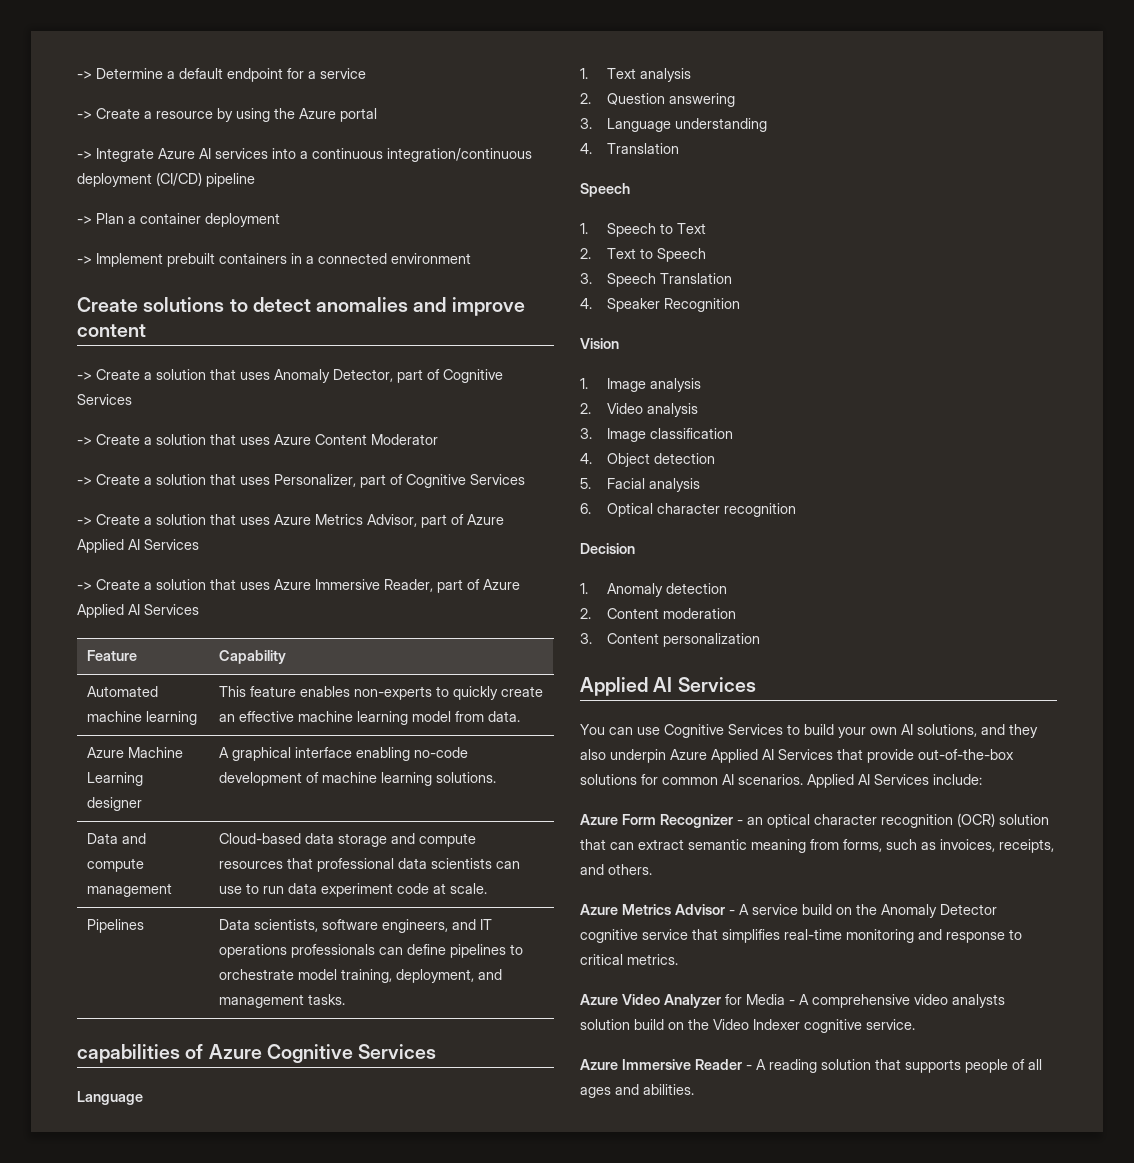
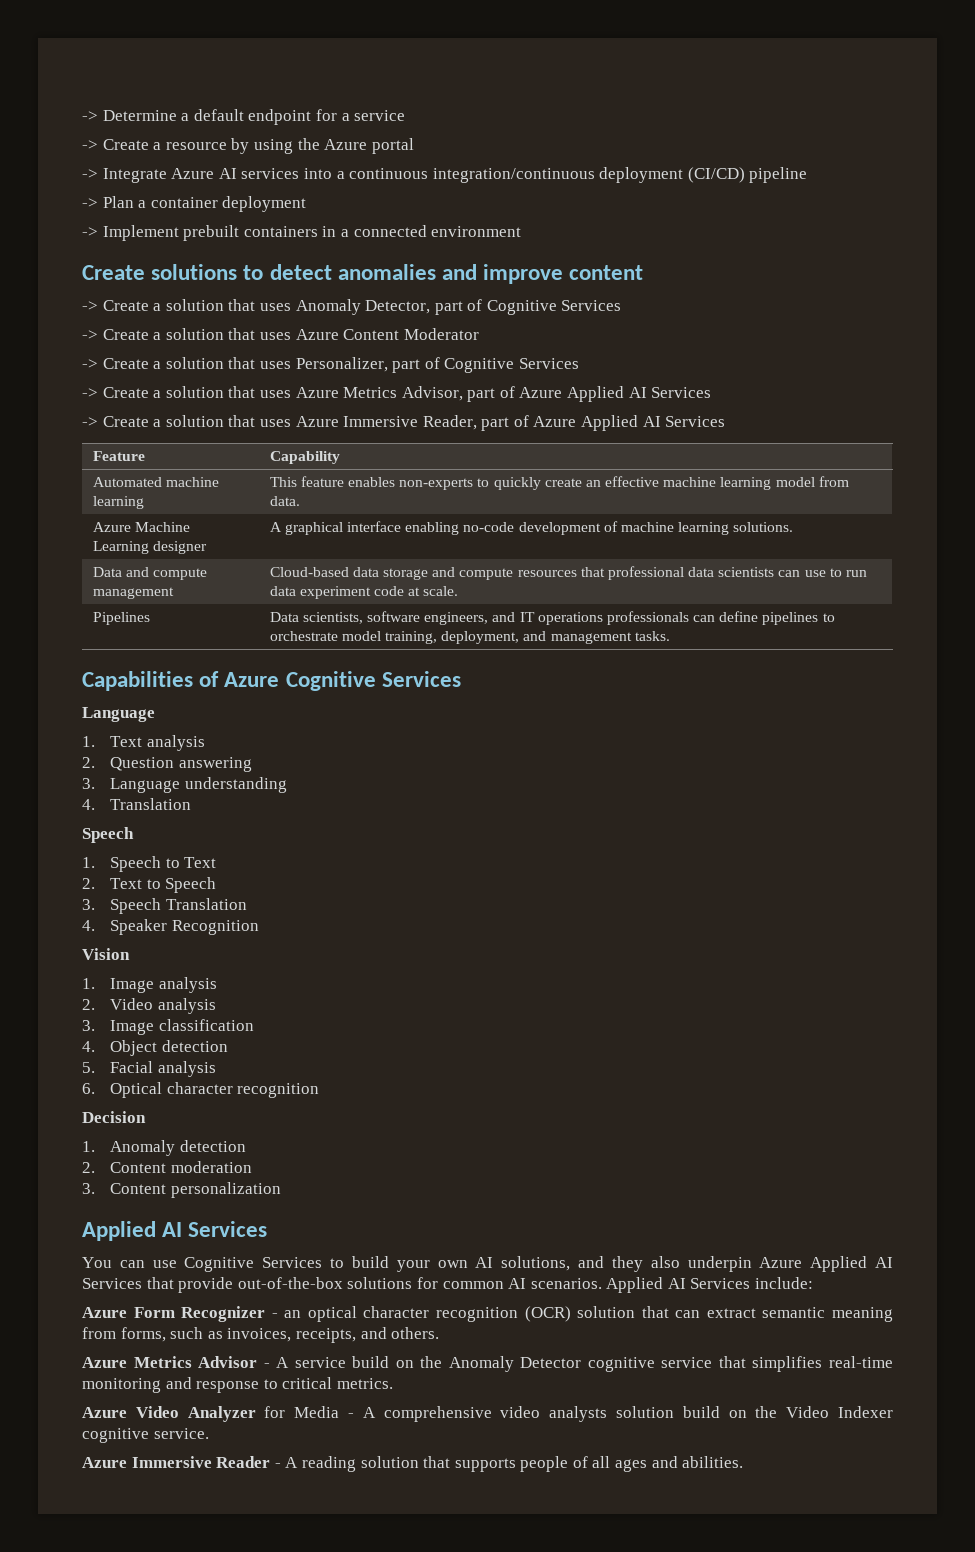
[77,1044,180,1063] capabilities -> [82,671,193,691] Capabilities

